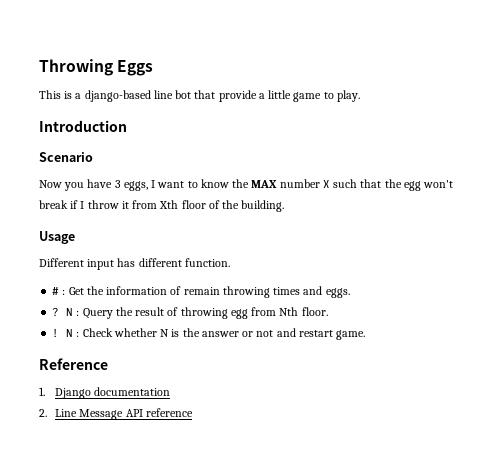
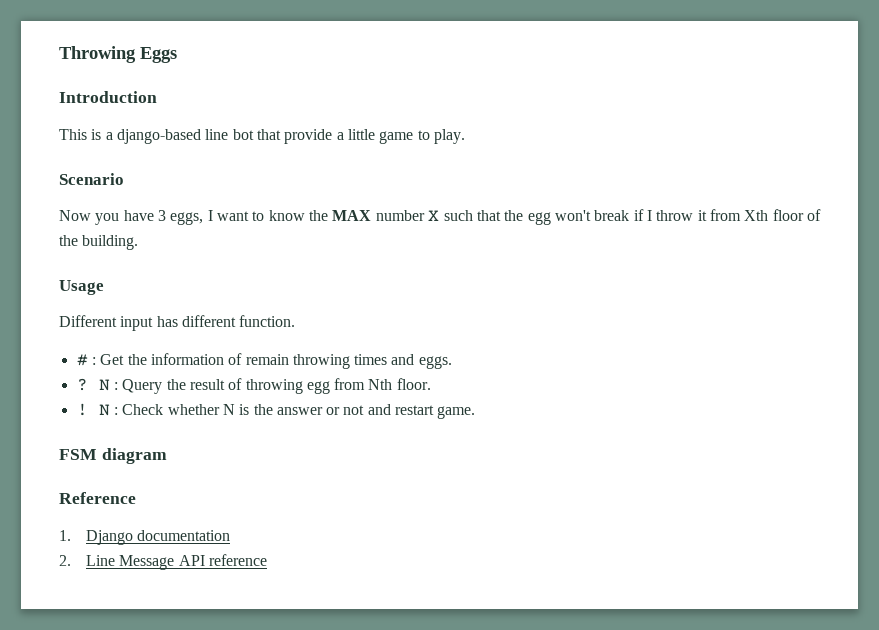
(154, 68) none -> [59,91,157,103] // Introduction
[39,120,127,132] // Introduction -> (465, 136) none
(366, 335) none -> [59,448,167,464] // FSM diagram

